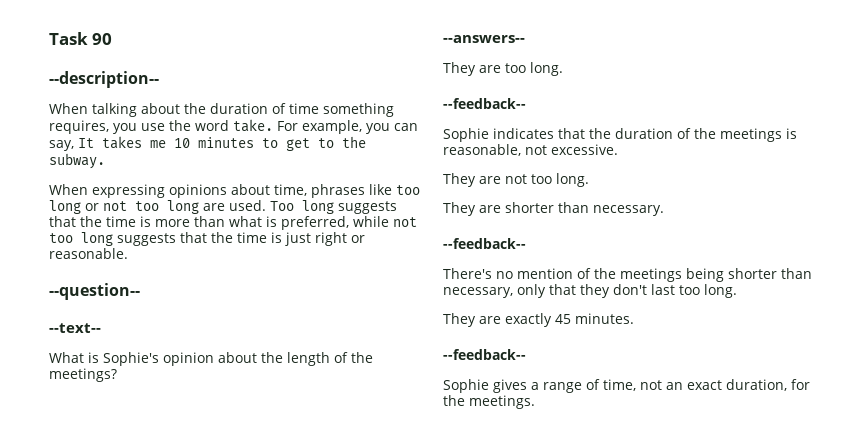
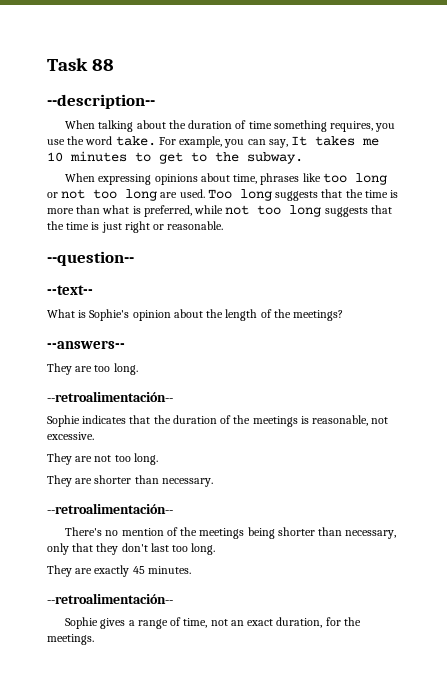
[92,33,113,45] 90 -> [92,59,115,71] 88
[443,98,526,109] --feedback-- -> [47,391,173,402] --retroalimentación--
[443,238,526,249] --feedback-- -> [47,503,173,514] --retroalimentación--
[443,349,526,360] --feedback-- -> [47,593,173,604] --retroalimentación--

